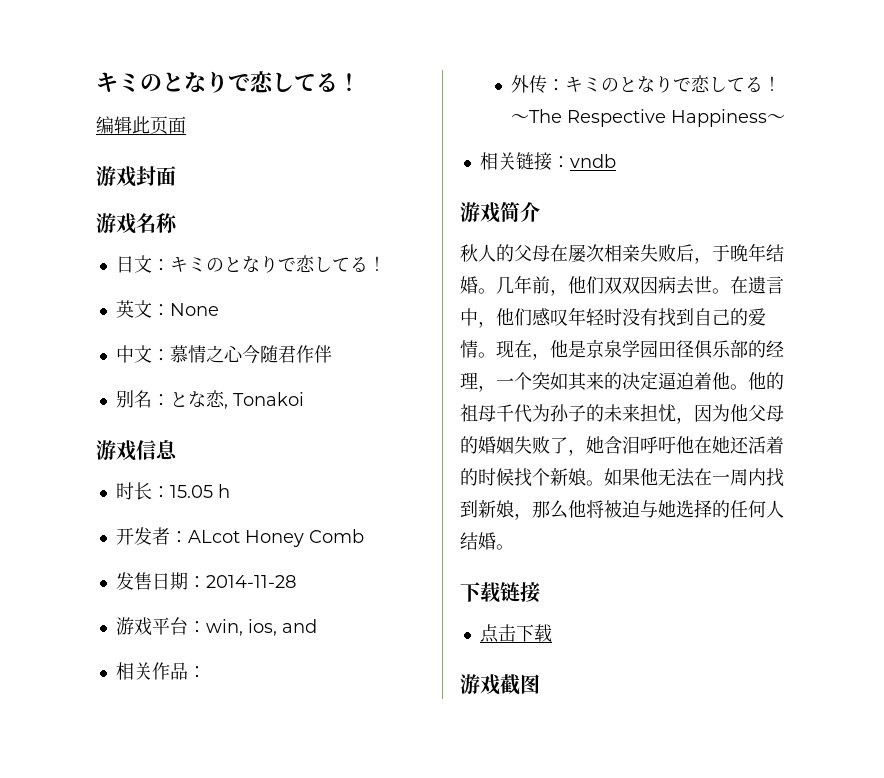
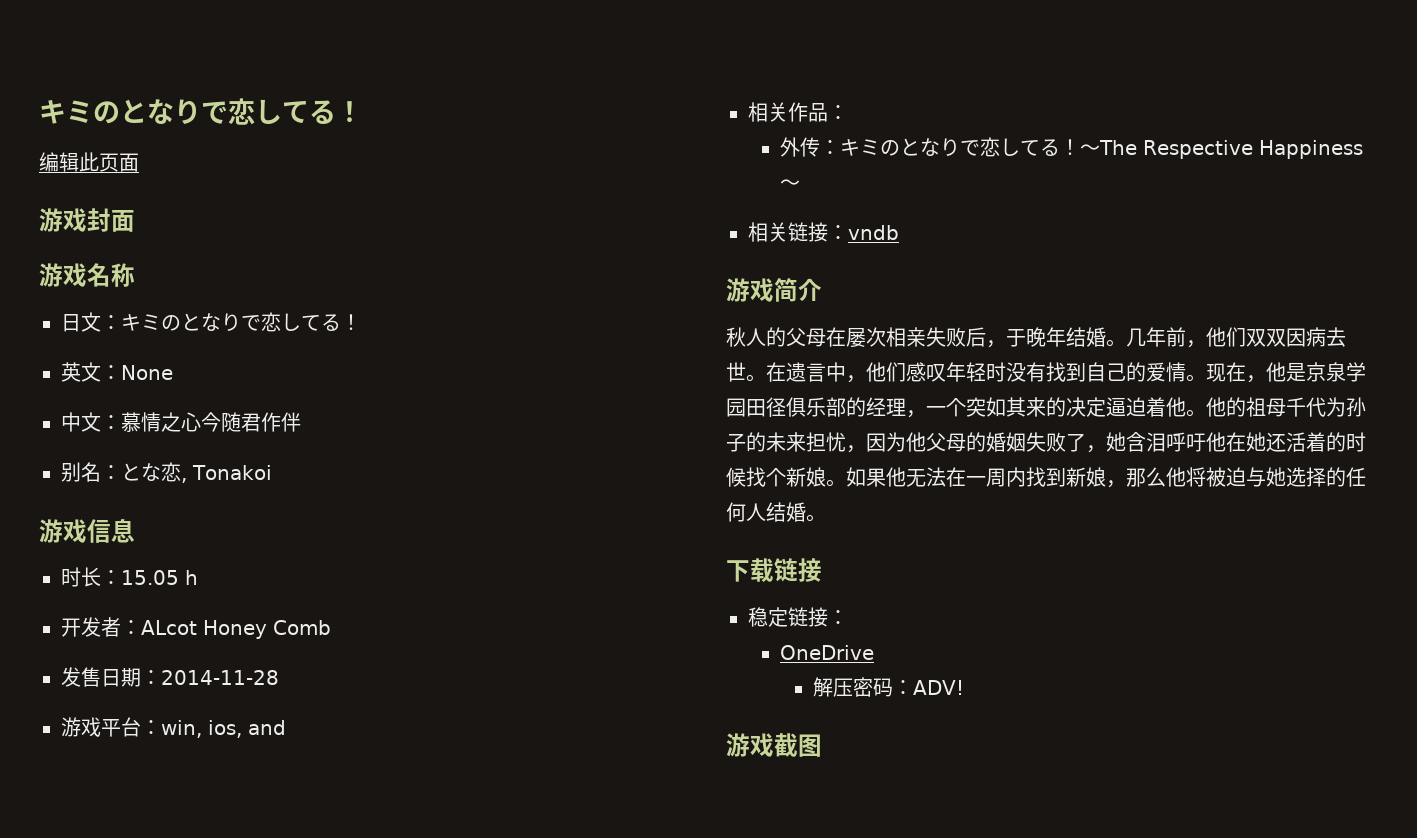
[479,624,552,643] 点击下载 -> [748,607,848,627] [780,645,875,660] [812,677,964,697] 稳定链接： // OneDrive // 解压密码：ADV!

